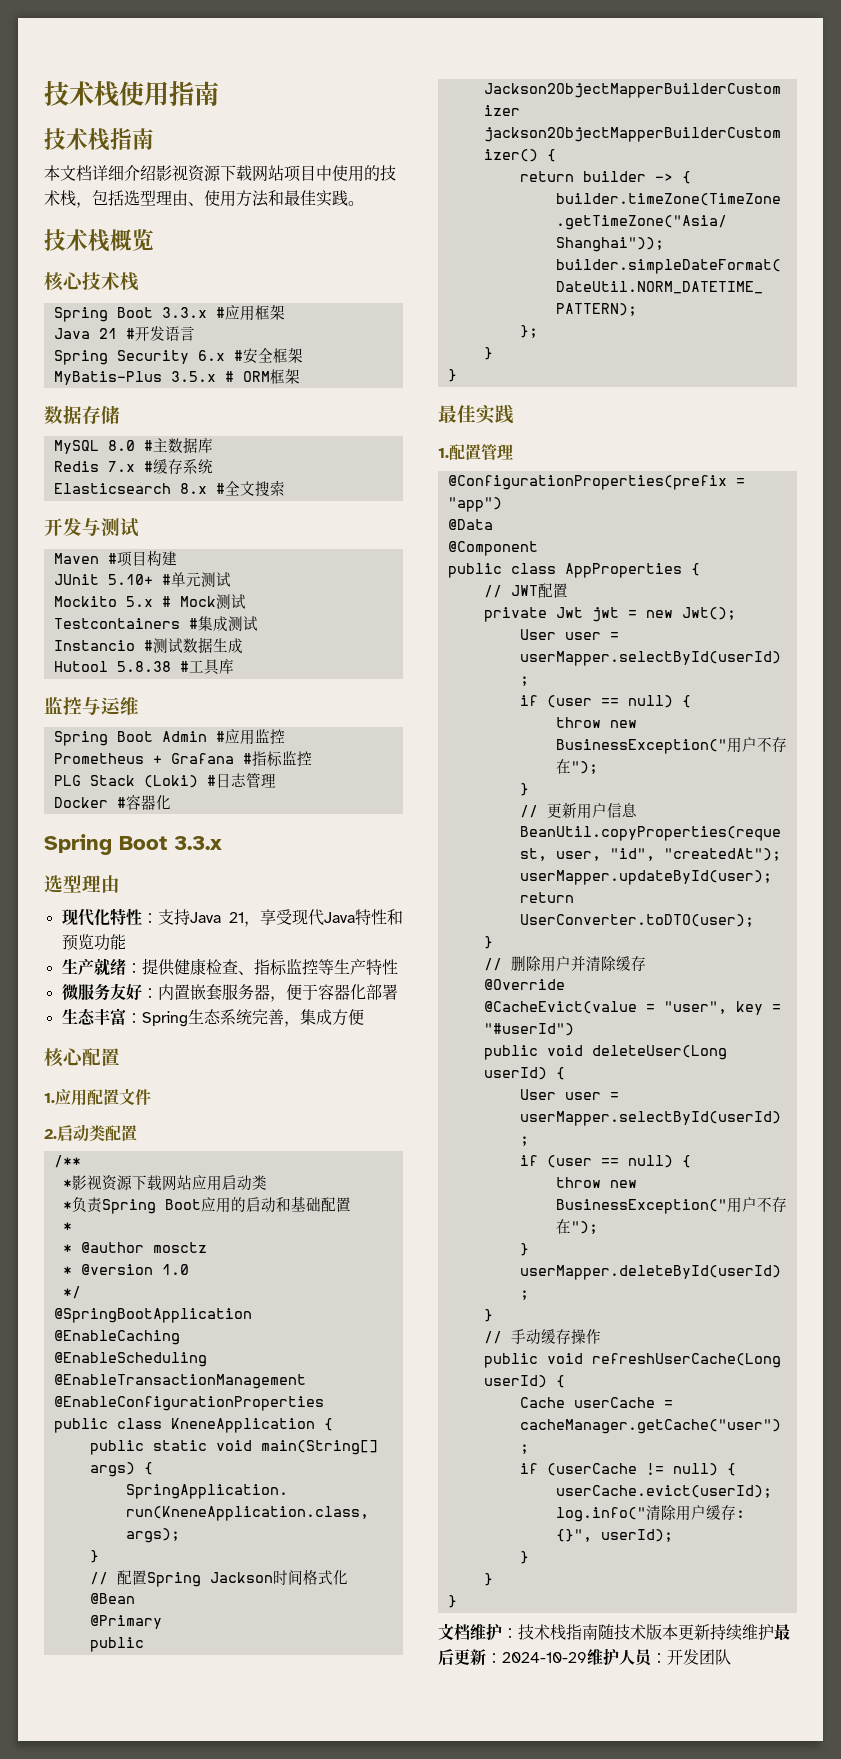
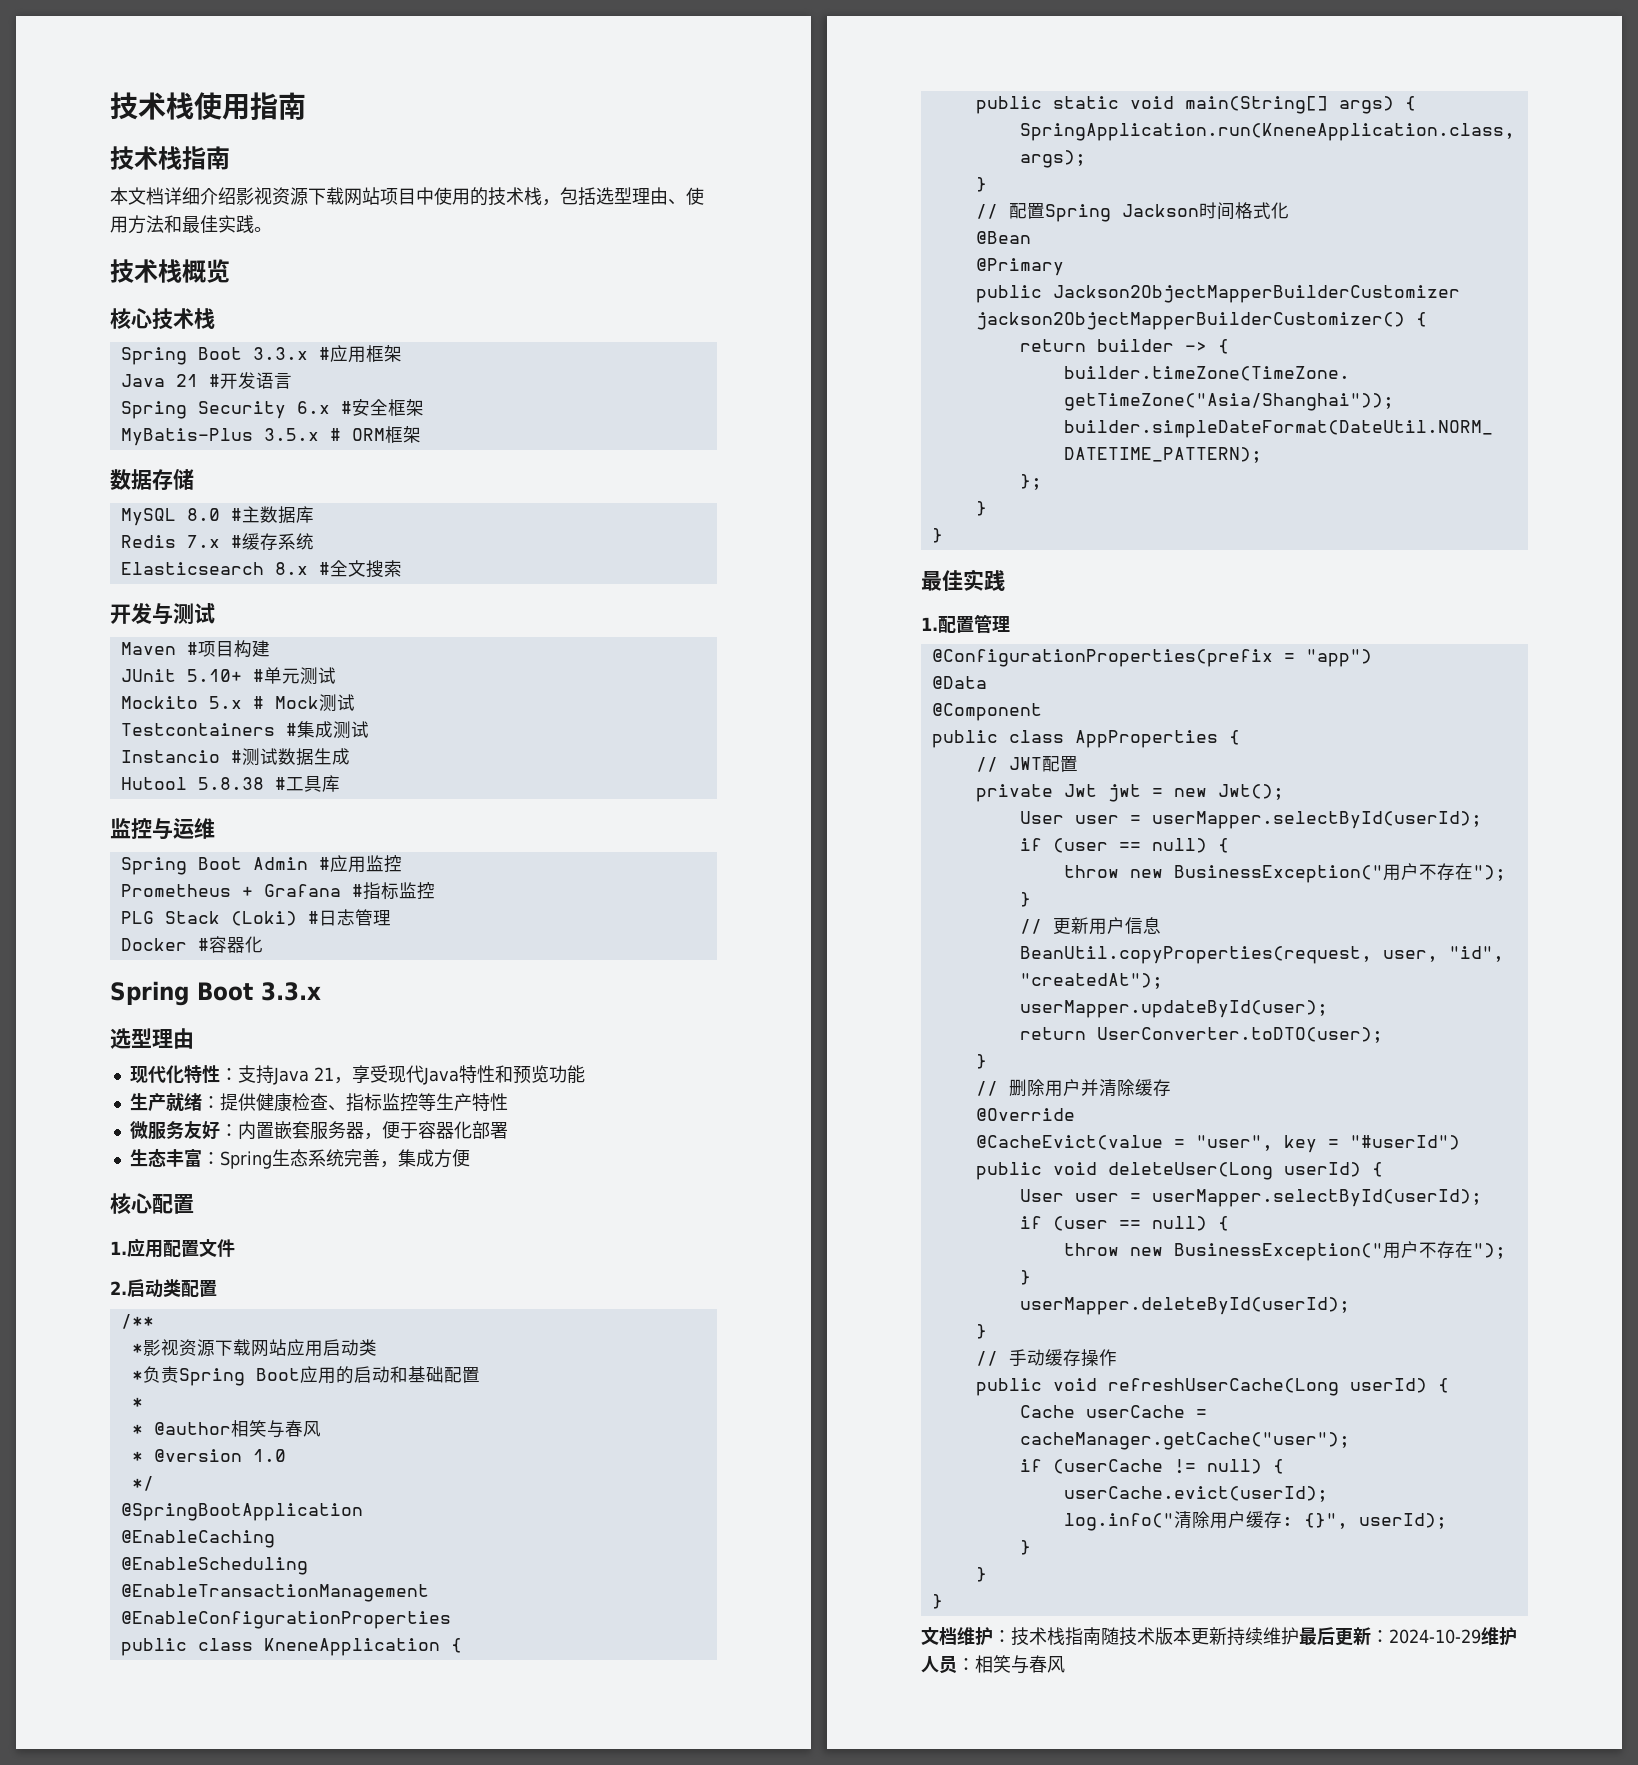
[152,1242,207,1253] mosctz -> [230,1420,321,1438] 相笑与春风
[667,1649,731,1665] 开发团队 -> [975,1655,1065,1674] 相笑与春风

